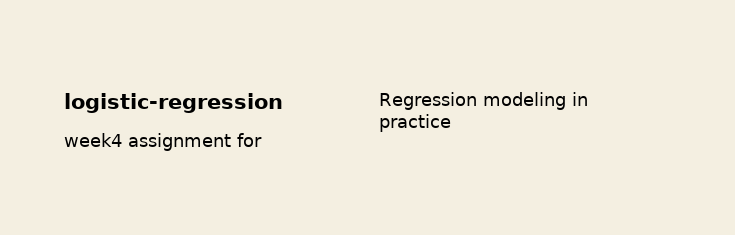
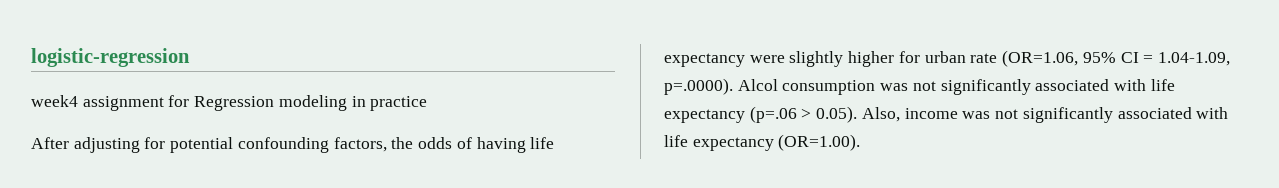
(451, 123) none -> [31,137,555,153] [664,50,1230,67] [664,78,1175,95] [664,106,1229,123] [664,134,861,151] // After adjusting for potential confounding factors, the odds of having life expectancy were slightly higher for urban rate (OR=1.06, 95% CI = 1.04-1.09, p=.0000). Alcol consumption was not significantly associated with life expectancy (p=.06 > 0.05). Also, income was not significantly associated with life expectancy (OR=1.00).

